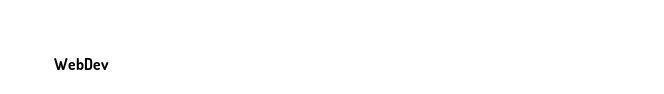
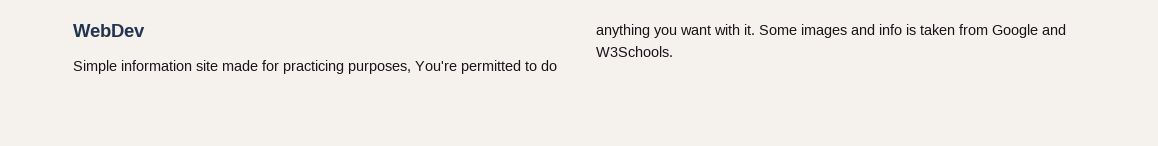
(109, 64) none -> [73,60,557,74] [596,24,1066,38] [596,46,673,57] // Simple information site made for practicing purposes, You're permitted to do anything you want with it. Some images and info is taken from Google and W3Schools.

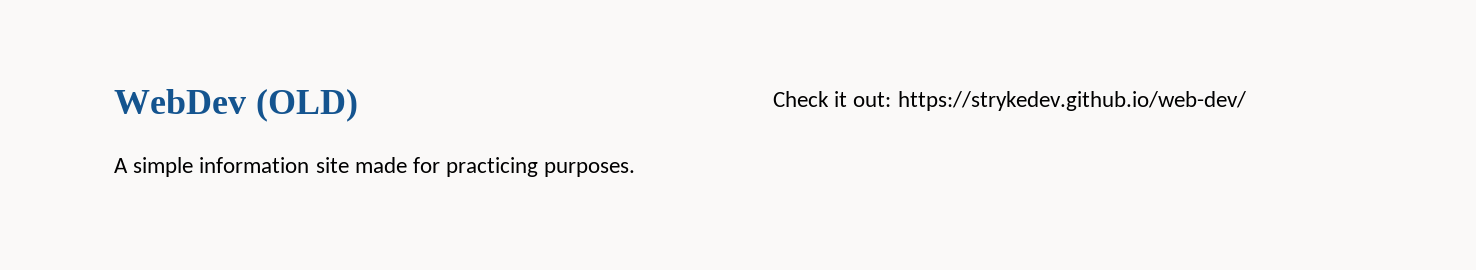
[73,60,117,74] // Simple -> [255,89,358,122] [114,157,194,177] (OLD) // A simple
[348,60,557,74] [596,24,1066,38] [596,46,673,57] purposes, You're permitted to do anything you want with it. Some images and info is taken from Google and W3Schools. -> [544,162,636,177] [773,91,1246,111] purposes. // Check it out: https://strykedev.github.io/web-dev/

